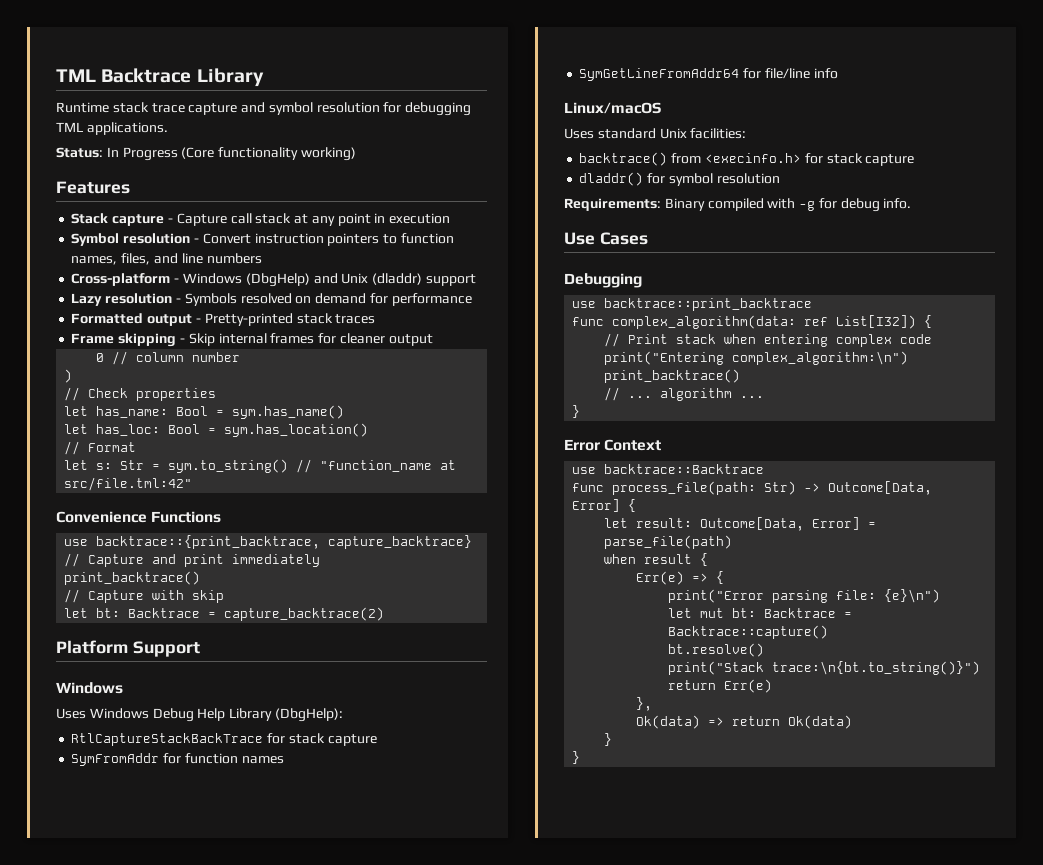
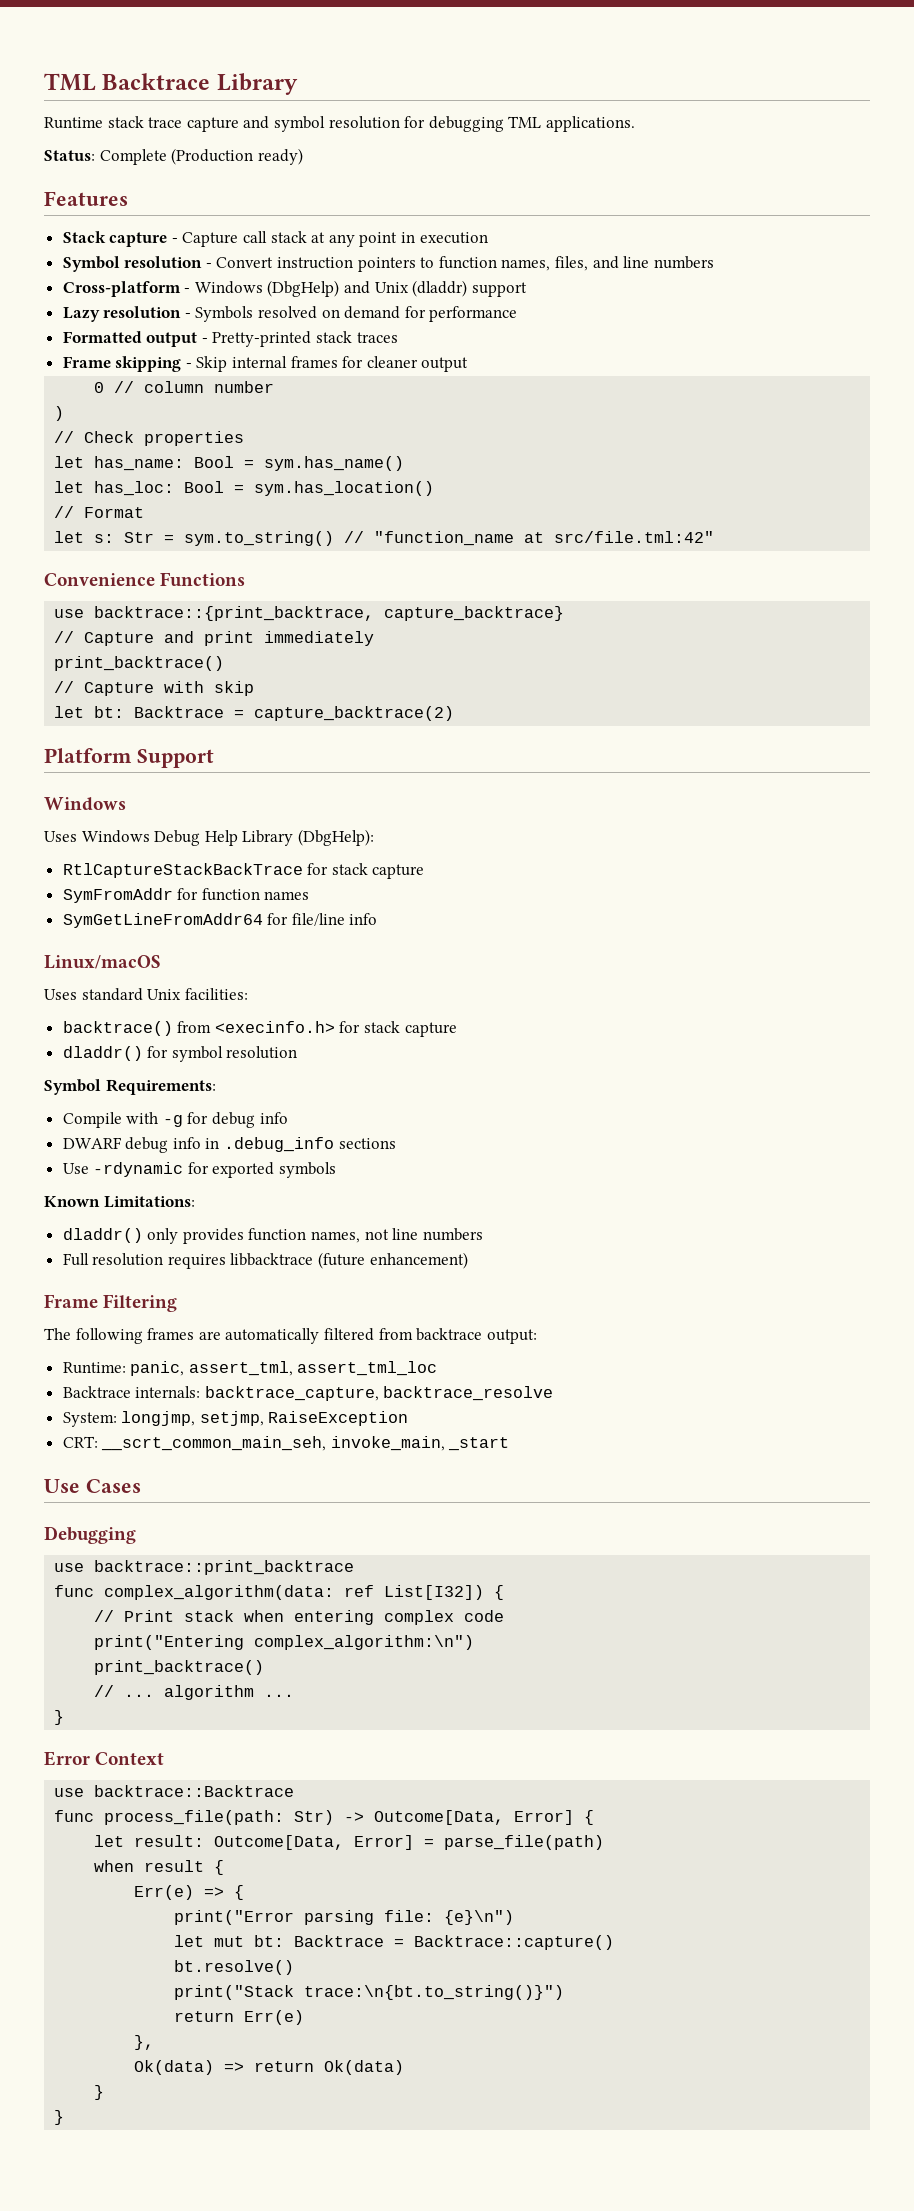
[106,147,356,161] In Progress (Core functionality working) -> [99,148,303,165] Complete (Production ready)
(780, 178) none -> [44,1079,101,1095] Symbol
[664,198,764,211] Binary compiled -> [62,1112,122,1128] // Compile
[883,198,912,209] info. -> [259,1112,288,1124] [62,1137,396,1153] [62,1162,337,1178] [44,1196,195,1208] [62,1228,483,1244] [62,1252,468,1269] [44,1294,178,1312] [44,1328,537,1344] [62,1361,438,1376] [62,1386,554,1401] [62,1411,409,1427] [62,1436,510,1451] info // DWARF debug info in .debug_info sections // Use -rdynamic for exported symbols // Known Limitations: // dladdr() only provides function names, not line numbers // Full resolution requires libbacktrace (future enhancement) // Frame Filtering // The following frames are automatically filtered from backtrace output: // Runtime: panic, assert_tml, assert_tml_loc // Backtrace internals: backtrace_capture, backtrace_resolve // System: longjmp, setjmp, RaiseException // CRT: __scrt_common_main_seh, invoke_main, _start

